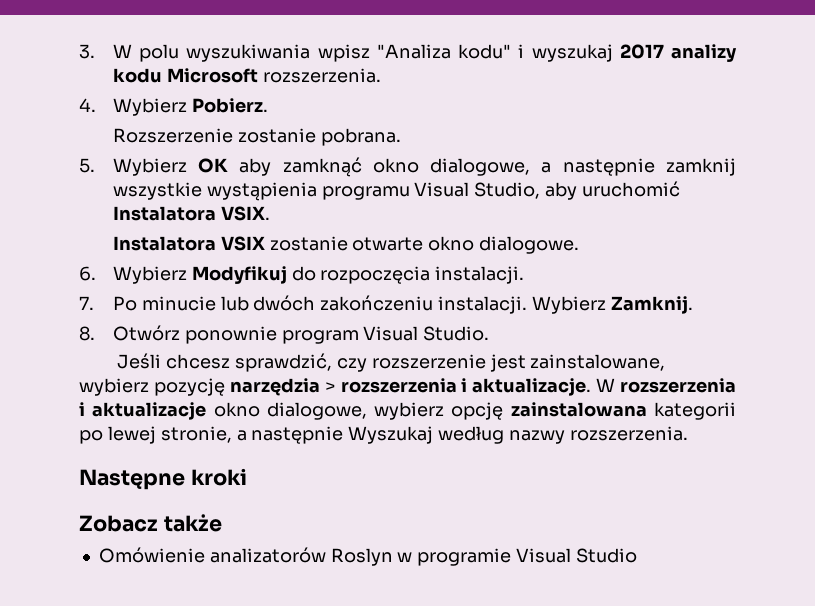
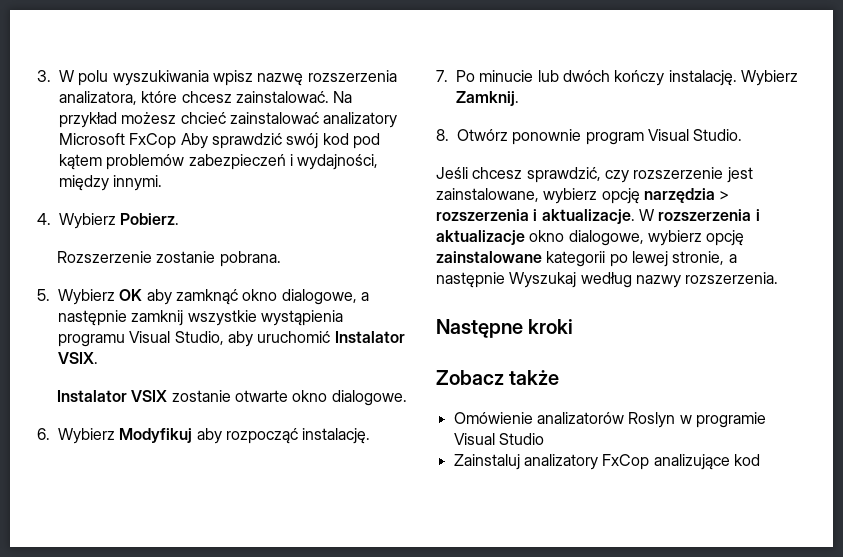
[376,44,737,62] [112,68,381,83] "Analiza kodu" i wyszukaj 2017 analizy kodu Microsoft rozszerzenia. -> [257,70,397,86] [59,91,353,105] [59,112,398,128] [59,133,380,149] [59,154,379,170] [59,175,163,191] nazwę rozszerzenia analizatora, które chcesz zainstalować. Na przykład możesz chcieć zainstalować analizatory Microsoft FxCop Aby sprawdzić swój kod pod kątem problemów zabezpieczeń i wydajności, między innymi.
[112,206,216,221] Instalatora -> [334,331,405,343] Instalator
[112,236,216,251] Instalatora -> [56,390,127,402] Instalator
[291,266,525,284] do rozpoczęcia instalacji. -> [196,428,371,444] aby rozpocząć instalację.
[320,295,528,314] zakończeniu instalacji. -> [614,70,737,86] kończy instalację.
[153,378,225,396] pozycję -> [601,188,640,204] opcję
[510,402,647,417] zainstalowana -> [436,251,542,263] zainstalowane
(637, 555) none -> [453,454,760,470] // Zainstaluj analizatory FxCop analizujące kod

